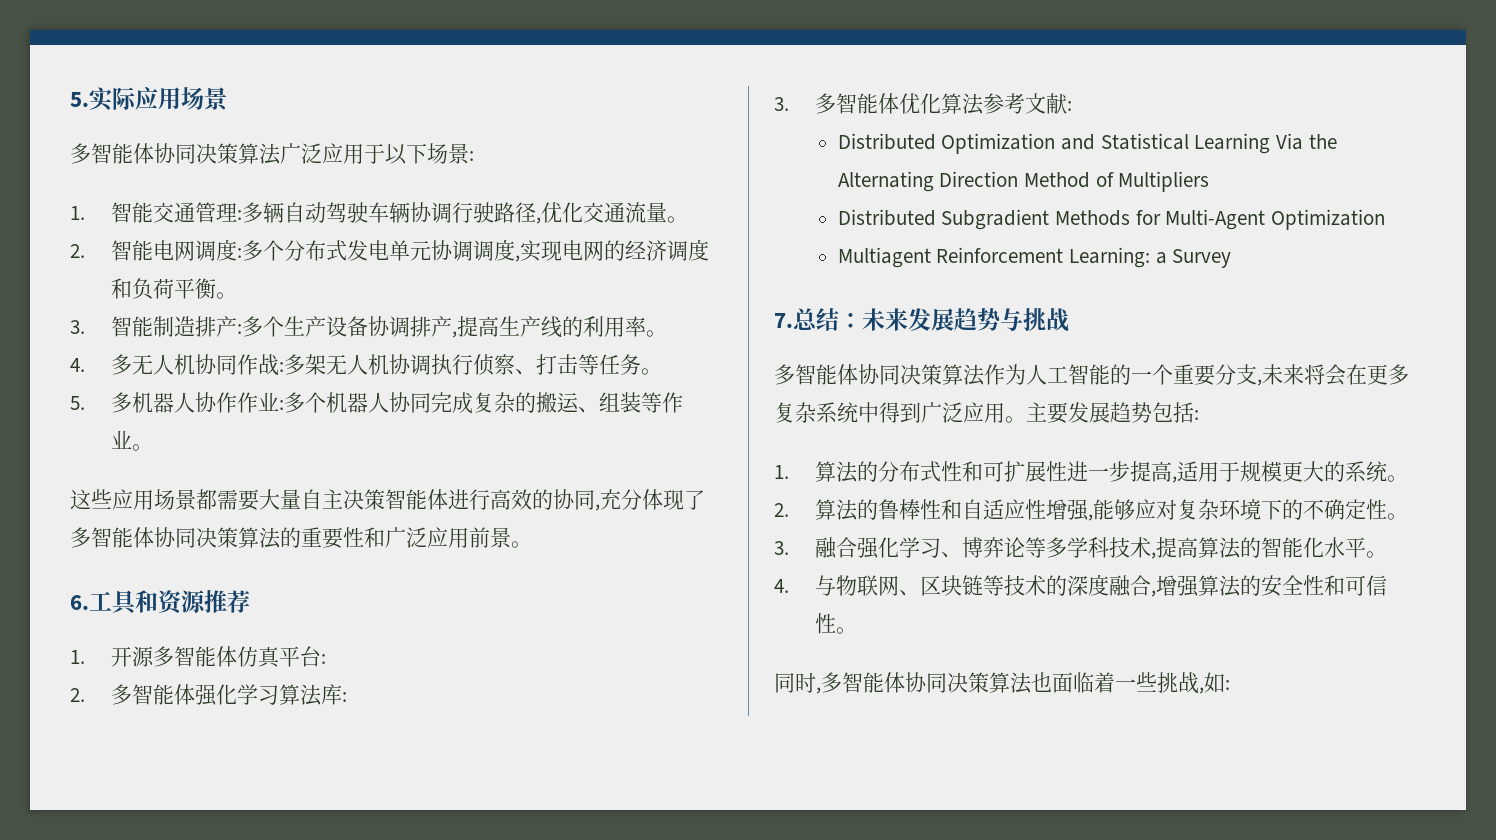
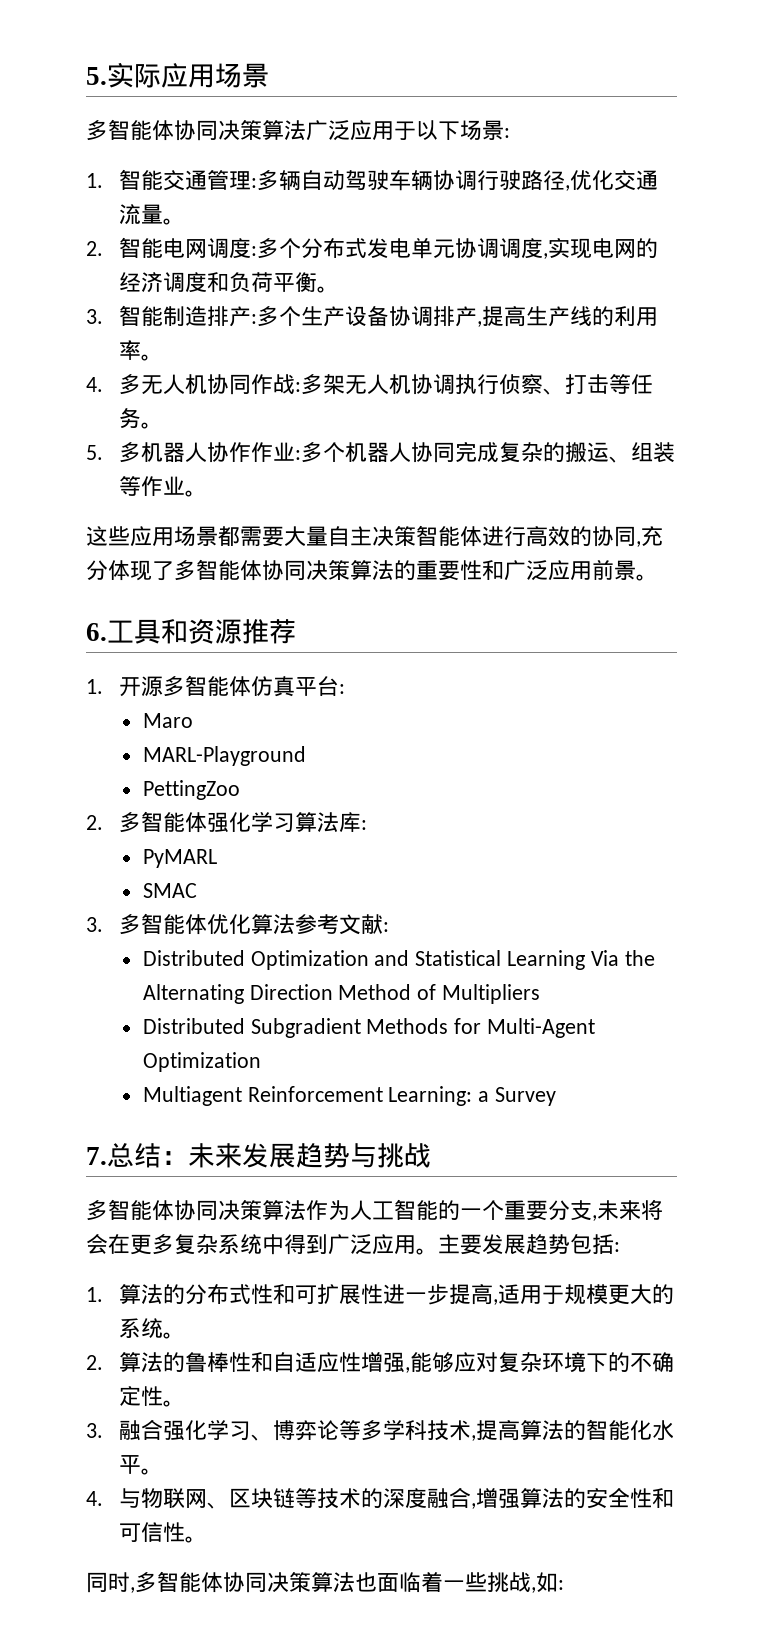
(326, 659) none -> [142,713,193,728] [142,746,306,766] [142,780,240,800] // Maro // MARL-Playground // PettingZoo
(347, 697) none -> [142,849,217,868] [142,883,197,898] // PyMARL // SMAC

